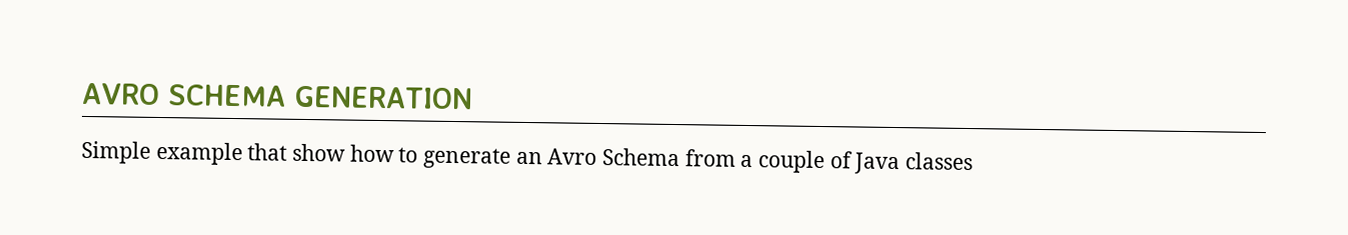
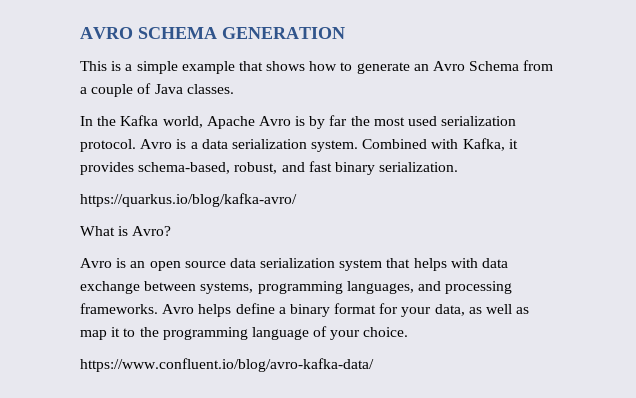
[81,140,151,164] Simple -> [80,61,178,74] This is a simple
[292,143,347,162] show -> [266,61,306,71] shows
[905,152,974,171] classes -> [186,84,234,94] [80,115,517,129] [80,138,518,152] [80,161,459,175] [80,193,297,207] [80,226,172,236] [80,258,509,271] [80,281,513,294] [80,303,530,317] [80,326,409,340] [80,358,374,372] classes. // In the Kafka world, Apache Avro is by far the most used serialization protocol. Avro is a data serialization system. Combined with Kafka, it provides schema-based, robust, and fast binary serialization. // https://quarkus.io/blog/kafka-avro/ // What is Avro? // Avro is an open source data serialization system that helps with data exchange between systems, programming languages, and processing frameworks. Avro helps define a binary format for your data, as well as map it to the programming language of your choice. // https://www.confluent.io/blog/avro-kafka-data/

